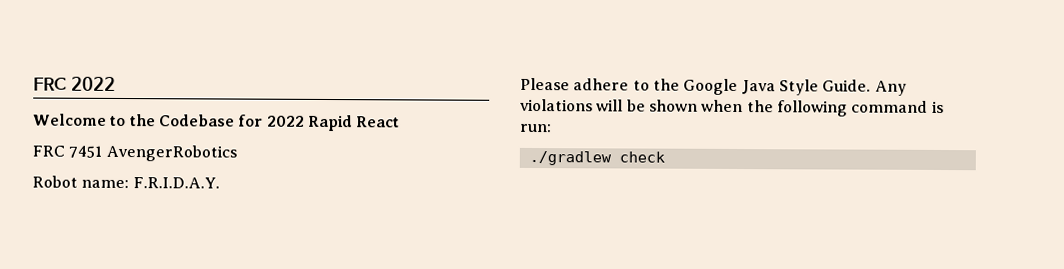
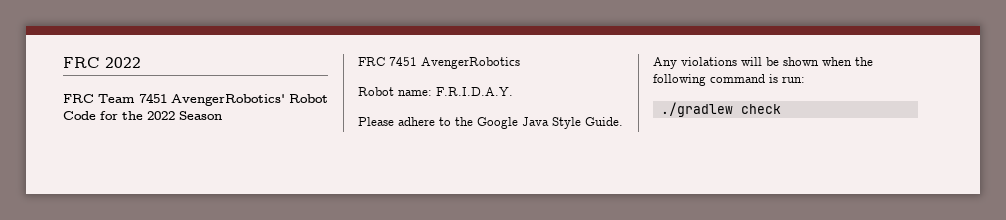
[33,113,401,132] Welcome to the Codebase for 2022 Rapid React -> [63,93,328,106] [63,111,222,120] FRC Team 7451 AvengerRobotics' Robot Code for the 2022 Season

